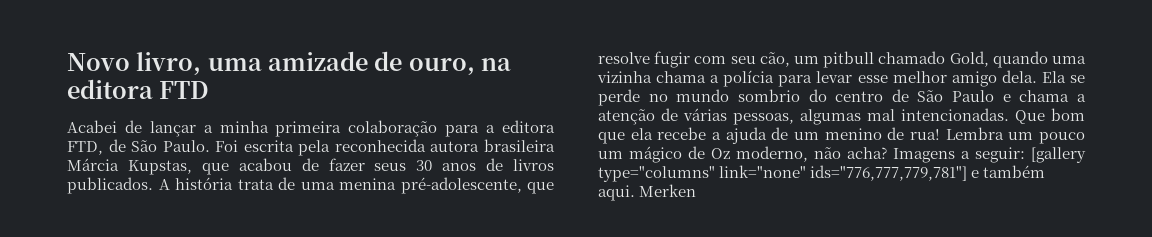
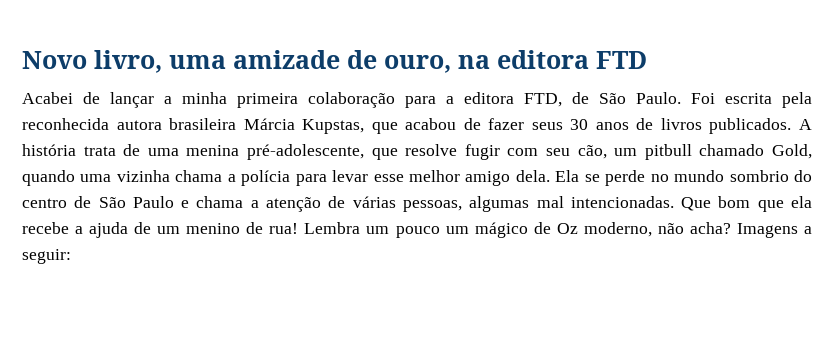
[1031,147,1086,163] [598,165,1046,182] [598,184,697,201] [gallery type="columns" link="none" ids="776,777,779,781"] e também aqui. Merken -> (71, 256) none

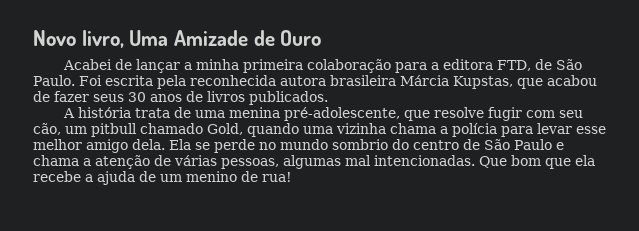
[169,50,647,73] uma amizade de ouro, na editora FTD -> [129,30,322,46] Uma Amizade de Ouro
(792, 126) none -> (328, 98) //
[304,222,813,238] [22,249,71,264] Lembra um pouco um mágico de Oz moderno, não acha? Imagens a seguir: -> (292, 177) none

